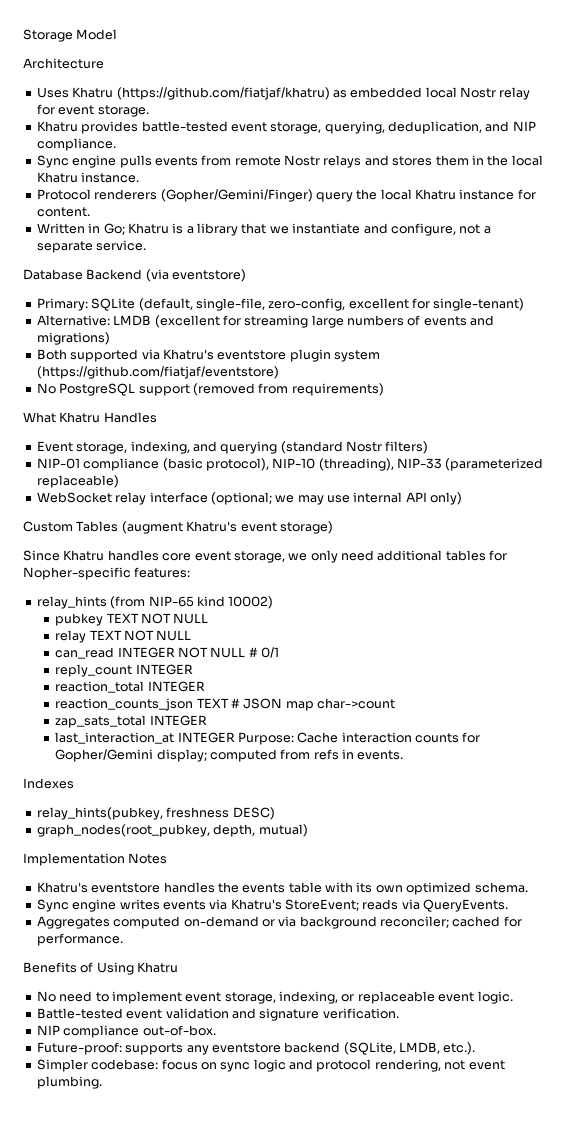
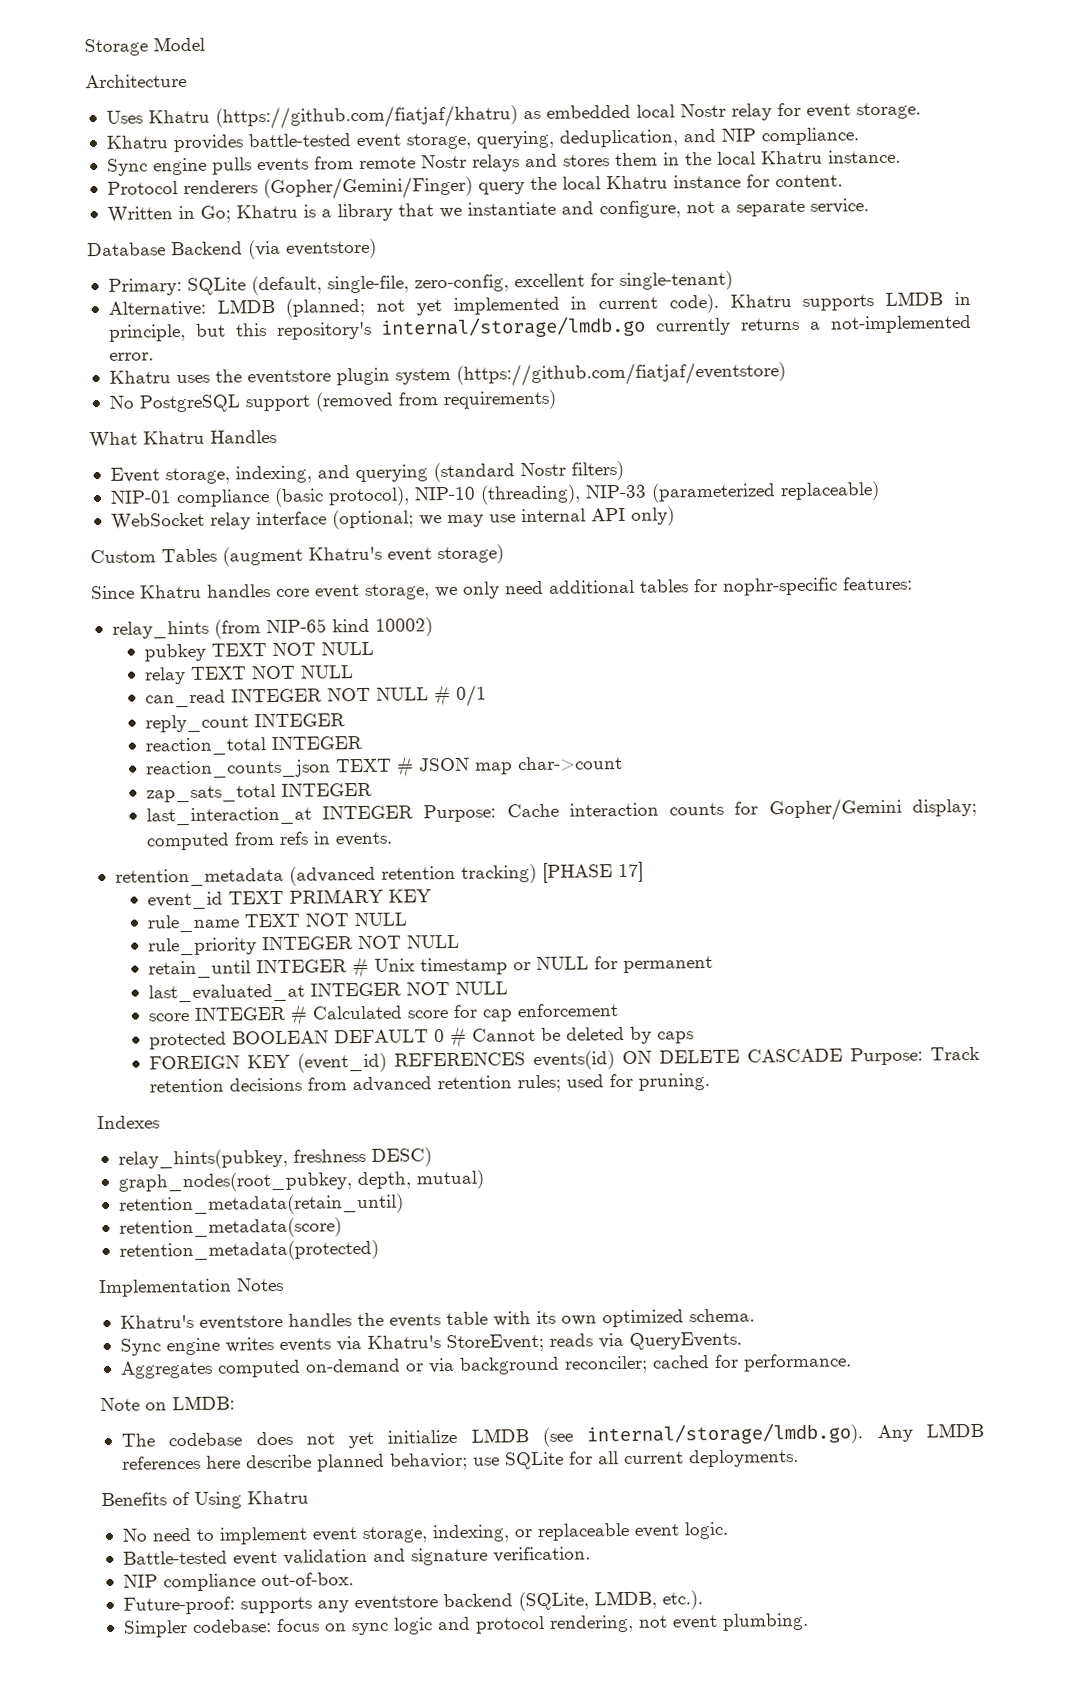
[154,315,495,328] [36,332,110,345] [36,349,214,362] (excellent for streaming large numbers of events and migrations) // Both supported via Khatru's -> [285,291,971,318] [107,314,973,342] [108,352,154,361] [108,369,242,384] (planned; not yet implemented in current code). Khatru supports LMDB in principle, but this repository's internal/storage/lmdb.go currently returns a not-implemented error. // Khatru uses the
[23,567,131,580] Nopher-specific -> [722,577,838,596] nophr-specific
(404, 755) none -> [114,861,644,887] [146,888,432,910] [146,912,407,933] [147,934,460,956] [147,955,713,979] [147,981,508,1003] [147,1003,618,1026] [148,1026,694,1050] [148,1046,980,1073] [148,1073,710,1093] // retention_metadata (advanced retention tracking) [PHASE 17] // event_id TEXT PRIMARY KEY // rule_name TEXT NOT NULL // rule_priority INTEGER NOT NULL // retain_until INTEGER # Unix timestamp or NULL for permanent // last_evaluated_at INTEGER NOT NULL // score INTEGER # Calculated score for cap enforcement // protected BOOLEAN DEFAULT 0 # Cannot be deleted by caps // FOREIGN KEY (event_id) REFERENCES events(id) ON DELETE CASCADE Purpose: Track retention decisions from advanced retention rules; used for pruning.
(308, 830) none -> [118,1193,404,1216] [118,1217,342,1239] [118,1239,379,1262] // retention_metadata(retain_until) // retention_metadata(score) // retention_metadata(protected)
(123, 939) none -> [100,1395,235,1412] [120,1422,984,1449] [121,1449,799,1472] // Note on LMDB: // The codebase does not yet initialize LMDB (see internal/storage/lmdb.go). Any LMDB references here describe planned behavior; use SQLite for all current deployments.

